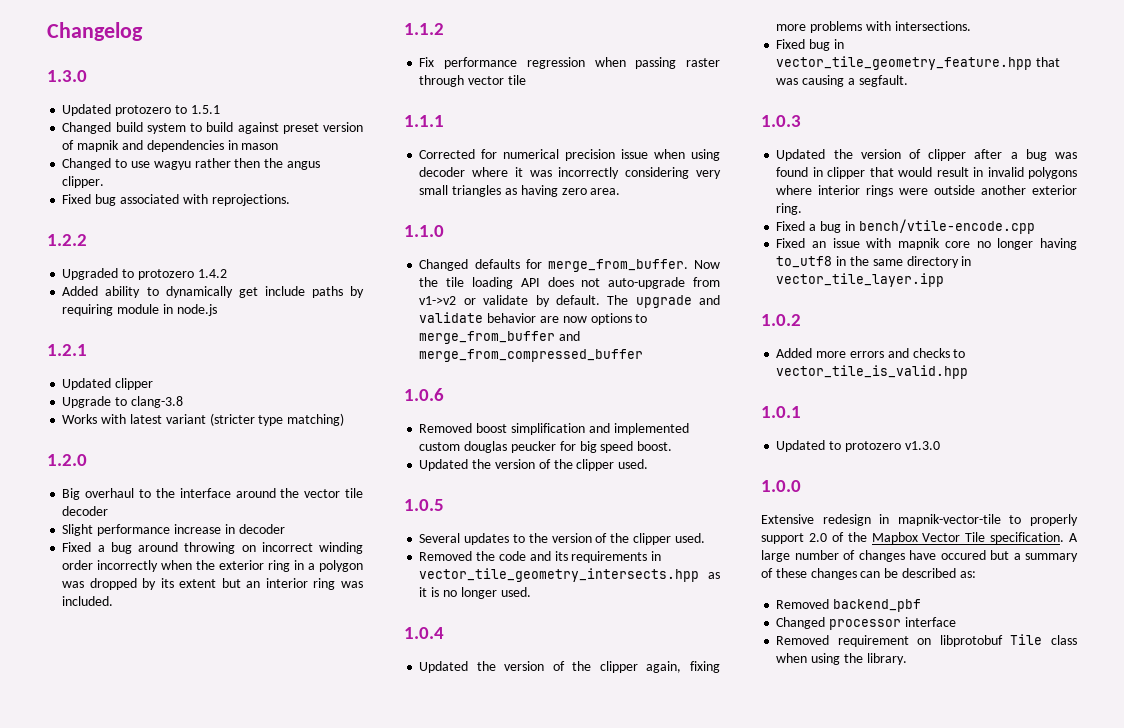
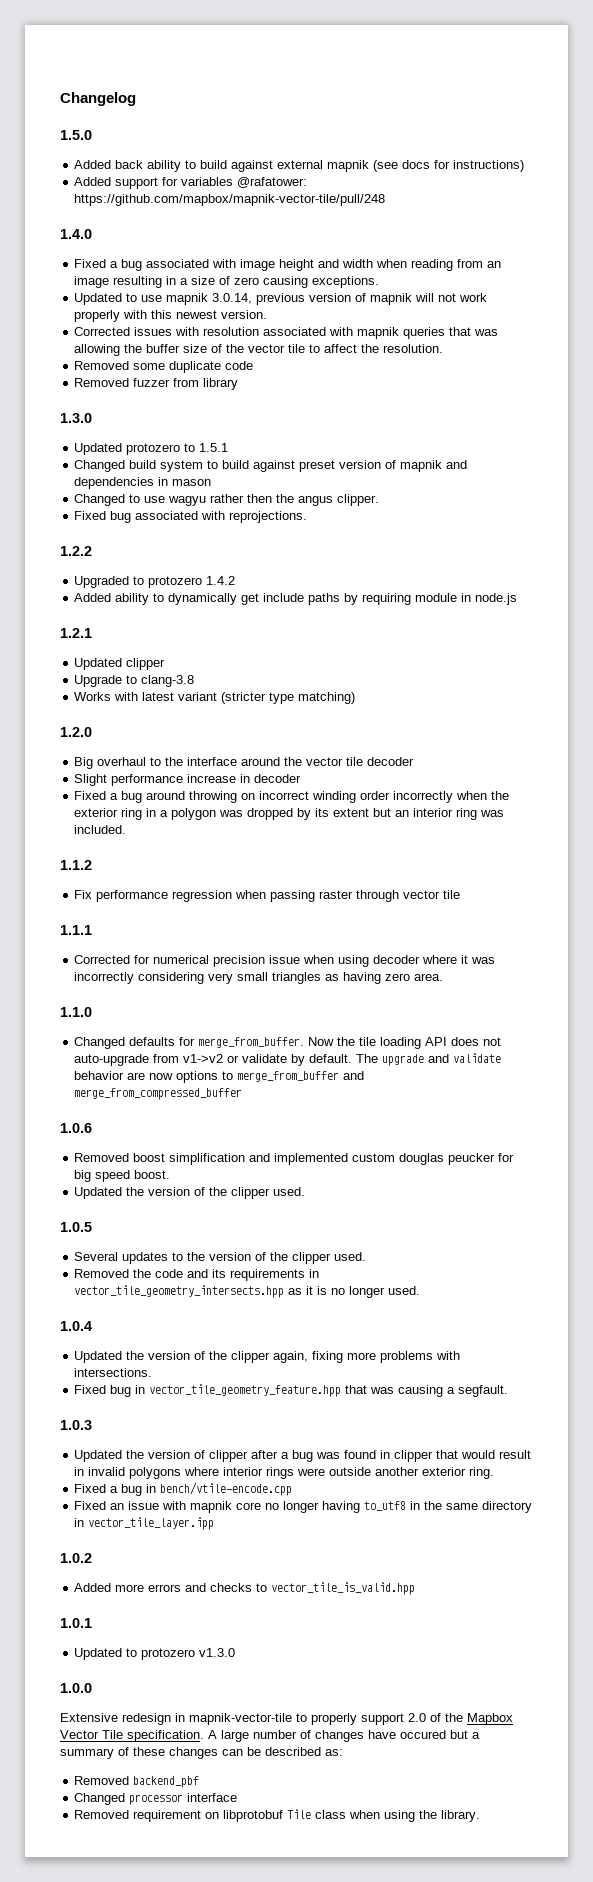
(143, 31) none -> [60,130,92,140] [74,160,525,172] [74,177,308,189] [74,194,386,206] [60,229,92,239] [74,259,502,271] [74,276,380,288] [74,293,488,305] [74,310,268,322] [74,327,499,339] [74,344,444,356] [74,361,254,373] [74,378,239,390] // 1.5.0 // Added back ability to build against external mapnik (see docs for instructions) // Added support for variables @rafatower: https://github.com/mapbox/mapnik-vector-tile/pull/248 // 1.4.0 // Fixed a bug associated with image height and width when reading from an image resulting in a size of zero causing exceptions. // Updated to use mapnik 3.0.14, previous version of mapnik will not work properly with this newest version. // Corrected issues with resolution associated with mapnik queries that was allowing the buffer size of the vector tile to affect the resolution. // Removed some duplicate code // Removed fuzzer from library

